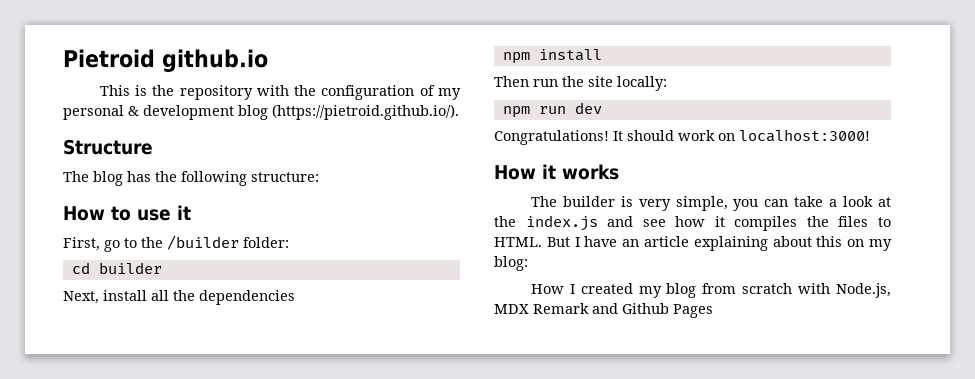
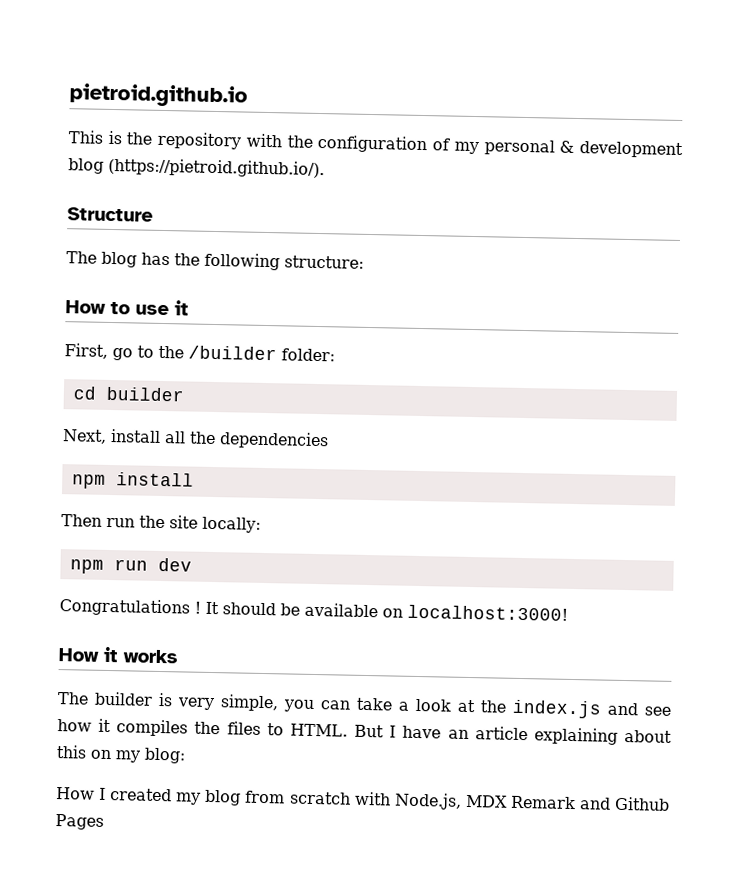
[63,49,268,72] Pietroid github.io -> [69,83,248,108] pietroid.github.io
[494,130,715,145] Congratulations! It should work -> [59,598,378,618] Congratulations ! It should be available

